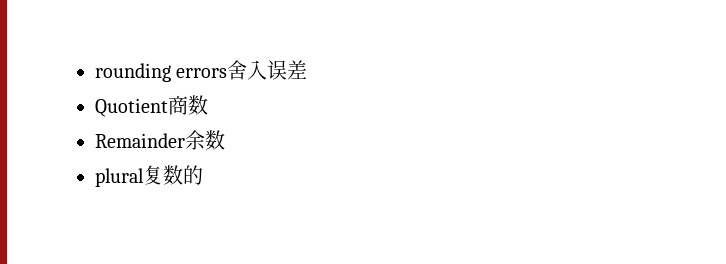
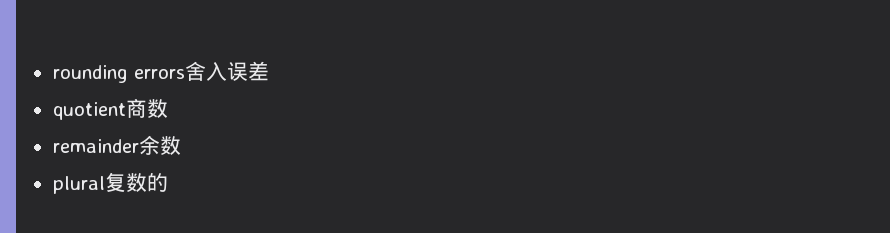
[95,98,168,117] Quotient -> [52,102,126,120] quotient
[95,133,185,148] Remainder -> [52,139,139,153] remainder

